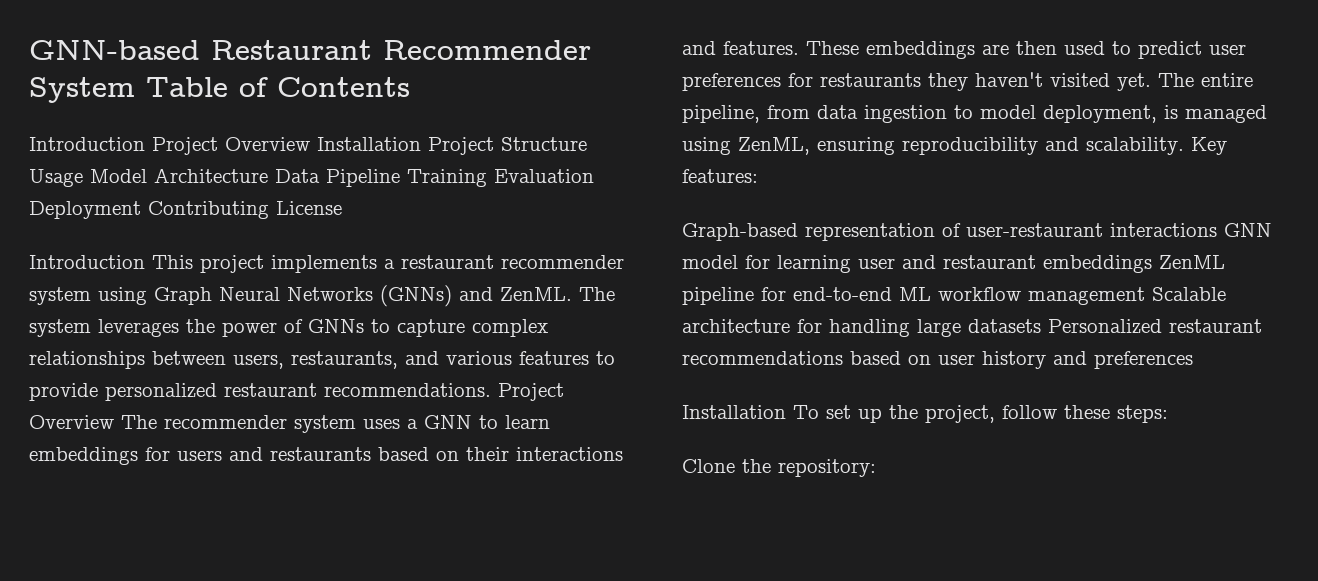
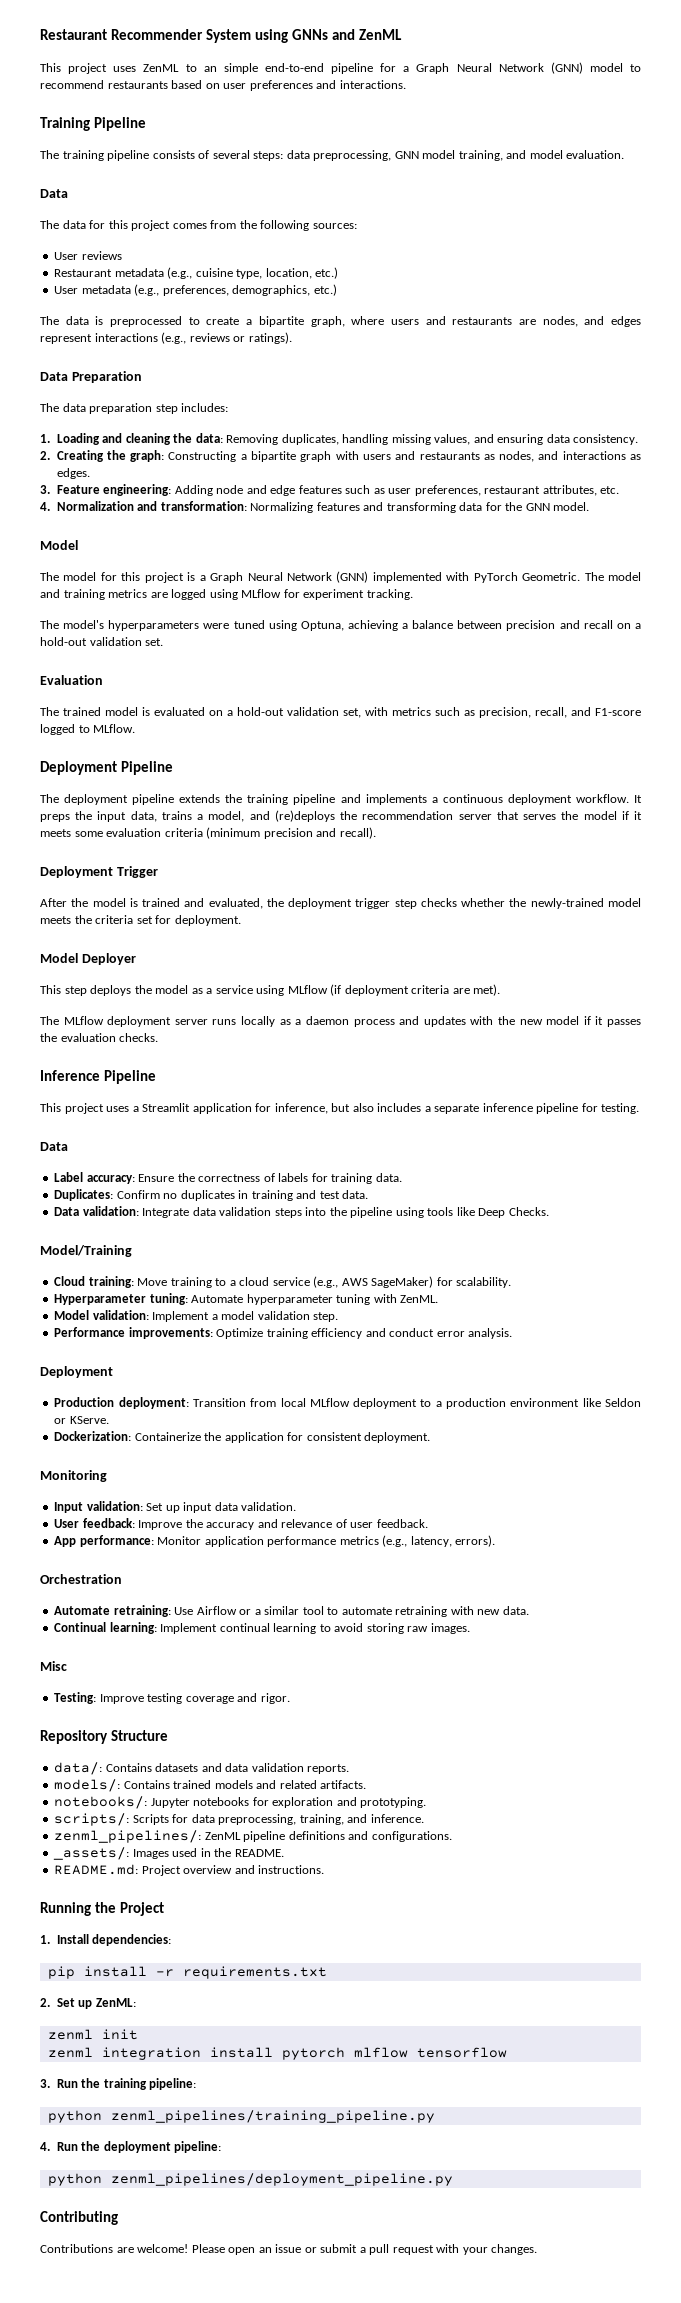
[29,40,200,60] GNN-based -> (40, 34) none
[146,77,410,97] [29,137,587,155] [29,168,594,187] [29,201,342,219] [29,255,624,273] [29,285,615,307] [29,319,548,337] [29,351,615,369] [29,383,564,401] [29,415,550,433] [29,447,623,465] [682,41,1246,59] [682,72,1253,91] [682,105,1267,123] [682,137,1227,155] [682,169,758,183] [682,223,1272,241] [682,255,1225,273] [682,287,1226,305] [682,319,1262,337] [682,351,1193,369] [682,405,1168,423] [682,459,876,477] Table of Contents // Introduction Project Overview Installation Project Structure Usage Model Architecture Data Pipeline Training Evaluation Deployment Contributing License // Introduction This project implements a restaurant recommender system using Graph Neural Networks (GNNs) and ZenML. The system leverages the power of GNNs to capture complex relationships between users, restaurants, and various features to provide personalized restaurant recommendations. Project Overview The recommender system uses a GNN to learn embeddings for users and restaurants based on their interactions and features. These embeddings are then used to predict user preferences for restaurants they haven't visited yet. The entire pipeline, from data ingestion to model deployment, is managed using ZenML, ensuring reproducibility and scalability. Key features: // Graph-based representation of user-restaurant interactions GNN model for learning user and restaurant embeddings ZenML pipeline for end-to-end ML workflow management Scalable architecture for handling large datasets Personalized restaurant recommendations based on user history and preferences // Installation To set up the project, follow these steps: // Clone the repository: -> [255,29,403,43] [40,62,641,74] [40,80,406,91] [40,117,146,131] [40,150,625,161] [40,189,68,198] [40,220,357,231] [54,251,122,260] [54,267,339,279] [54,284,337,296] [40,316,641,327] [40,332,292,344] [40,371,142,383] [40,403,229,414] [40,433,639,445] [40,450,641,462] [56,468,90,479] [40,484,620,496] [40,501,590,513] [40,540,78,550] [40,571,641,583] [40,589,413,600] [40,620,641,631] [40,637,164,646] [40,675,103,685] [40,707,641,718] [40,724,136,735] [40,761,173,775] [40,794,643,805] [40,810,643,822] [40,827,376,839] [40,866,158,878] [40,898,641,909] [40,915,241,926] [40,953,136,965] [40,984,501,996] [40,1016,641,1027] [40,1033,159,1042] [40,1070,156,1084] [40,1103,640,1114] [40,1142,68,1151] [54,1172,402,1184] [54,1189,369,1201] [54,1206,549,1218] [40,1245,132,1257] [54,1276,512,1288] [54,1293,439,1305] [54,1310,339,1322] [54,1327,513,1339] [40,1366,113,1378] [54,1397,642,1409] [54,1416,109,1424] [54,1431,431,1443] [40,1470,107,1482] [54,1501,297,1513] [54,1518,428,1530] [54,1535,496,1547] [40,1574,122,1584] [54,1605,529,1617] [54,1622,470,1634] [40,1661,67,1671] [54,1692,290,1704] [40,1730,168,1744] [54,1762,350,1775] [54,1779,367,1792] [54,1796,427,1809] [54,1813,424,1826] [54,1830,452,1843] [53,1847,284,1860] [54,1864,325,1876] [40,1902,164,1916] [40,1934,172,1946] [47,1966,327,1979] [40,1998,136,2009] [47,2029,138,2040] [47,2047,507,2060] [40,2078,197,2090] [47,2110,435,2123] [40,2141,222,2153] [47,2173,453,2186] [40,2211,118,2225] [40,2244,538,2255] using GNNs and ZenML // This project uses ZenML to an simple end-to-end pipeline for a Graph Neural Network (GNN) model to recommend restaurants based on user preferences and interactions. // Training Pipeline // The training pipeline consists of several steps: data preprocessing, GNN model training, and model evaluation. // Data // The data for this project comes from the following sources: // User reviews // Restaurant metadata (e.g., cuisine type, location, etc.) // User metadata (e.g., preferences, demographics, etc.) // The data is preprocessed to create a bipartite graph, where users and restaurants are nodes, and edges represent interactions (e.g., reviews or ratings). // Data Preparation // The data preparation step includes: // 1. Loading and cleaning the data: Removing duplicates, handling missing values, and ensuring data consistency. // 2. Creating the graph: Constructing a bipartite graph with users and restaurants as nodes, and interactions as edges. // 3. Feature engineering: Adding node and edge features such as user preferences, restaurant attributes, etc. // 4. Normalization and transformation: Normalizing features and transforming data for the GNN model. // Model // The model for this project is a Graph Neural Network (GNN) implemented with PyTorch Geometric. The model and training metrics are logged using MLflow for experiment tracking. // The model's hyperparameters were tuned using Optuna, achieving a balance between precision and recall on a hold-out validation set. // Evaluation // The trained model is evaluated on a hold-out validation set, with metrics such as precision, recall, and F1-score logged to MLflow. // Deployment Pipeline // The deployment pipeline extends the training pipeline and implements a continuous deployment workflow. It preps the input data, trains a model, and (re)deploys the recommendation server that serves the model if it meets some evaluation criteria (minimum precision and recall). // Deployment Trigger // After the model is trained and evaluated, the deployment trigger step checks whether the newly-trained model meets the criteria set for deployment. // Model Deployer // This step deploys the model as a service using MLflow (if deployment criteria are met). // The MLflow deployment server runs locally as a daemon process and updates with the new model if it passes the evaluation checks. // Inference Pipeline // This project uses a Streamlit application for inference, but also includes a separate inference pipeline for testing. // Data // Label accuracy: Ensure the correctness of labels for training data. // Duplicates: Confirm no duplicates in training and test data. // Data validation: Integrate data validation steps into the pipeline using tools like Deep Checks. // Model/Training // Cloud training: Move training to a cloud service (e.g., AWS SageMaker) for scalability. // Hyperparameter tuning: Automate hyperparameter tuning with ZenML. // Model validation: Implement a model validation step. // Performance improvements: Optimize training efficiency and conduct error analysis. // Deployment // Production deployment: Transition from local MLflow deployment to a production environment like Seldon or KServe. // Dockerization: Containerize the application for consistent deployment. // Monitoring // Input validation: Set up input data validation. // User feedback: Improve the accuracy and relevance of user feedback. // App performance: Monitor application performance metrics (e.g., latency, errors). // Orchestration // Automate retraining: Use Airflow or a similar tool to automate retraining with new data. // Continual learning: Implement continual learning to avoid storing raw images. // Misc // Testing: Improve testing coverage and rigor. // Repository Structure // data/: Contains datasets and data validation reports. // models/: Contains trained models and related artifacts. // notebooks/: Jupyter notebooks for exploration and prototyping. // scripts/: Scripts for data preprocessing, training, and inference. // zenml_pipelines/: ZenML pipeline definitions and configurations. // _assets/: Images used in the README. // README.md: Project overview and instructions. // Running the Project // 1. Install dependencies: // pip install -r requirements.txt // 2. Set up ZenML: // zenml init // zenml integration install pytorch mlflow tensorflow // 3. Run the training pipeline: // python zenml_pipelines/training_pipeline.py // 4. Run the deployment pipeline: // python zenml_pipelines/deployment_pipeline.py // Contributing // Contributions are welcome! Please open an issue or submit a pull request with your changes.

